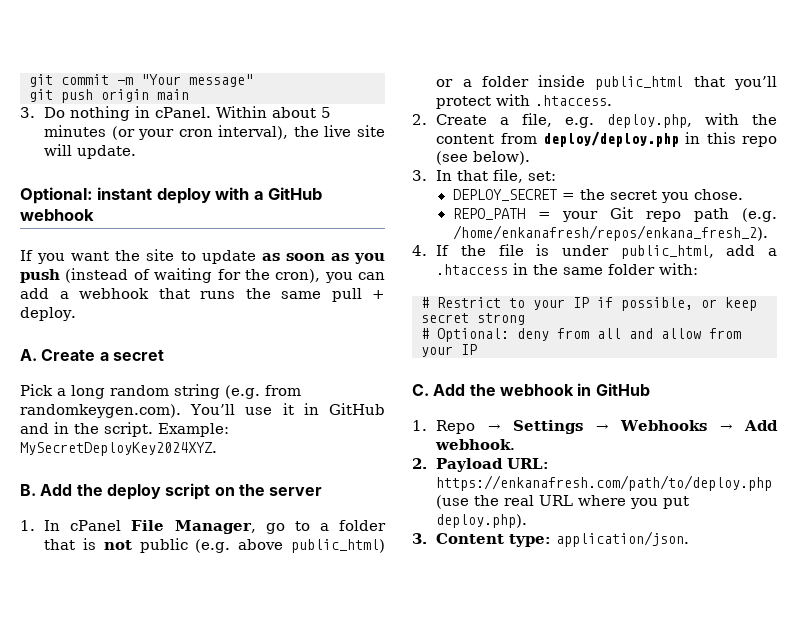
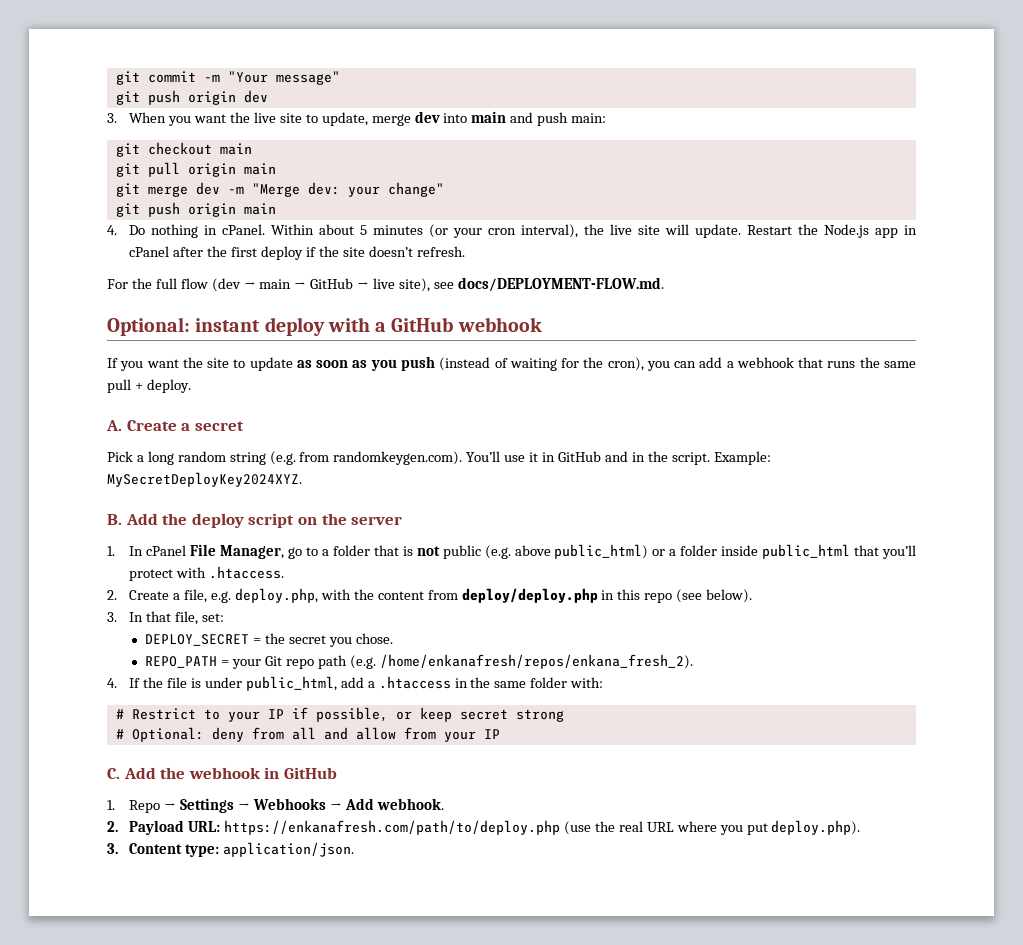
(253, 80) none -> [115,90,268,105] [107,111,607,126] [115,142,252,157] [115,162,276,177] [115,182,444,197] // git push origin dev // 3. When you want the live site to update, merge dev into main and push main: // git checkout main // git pull origin main // git merge dev -m "Merge dev: your change"
[20,107,35,118] 3. -> [107,225,117,235] 4.
(137, 152) none -> [747,224,918,238] [129,246,465,260] [107,277,664,292] Restart the Node.js app in cPanel after the first deploy if the site doesn’t refresh. // For the full flow (dev → main → GitHub → live site), see docs/DEPLOYMENT-FLOW.md.

